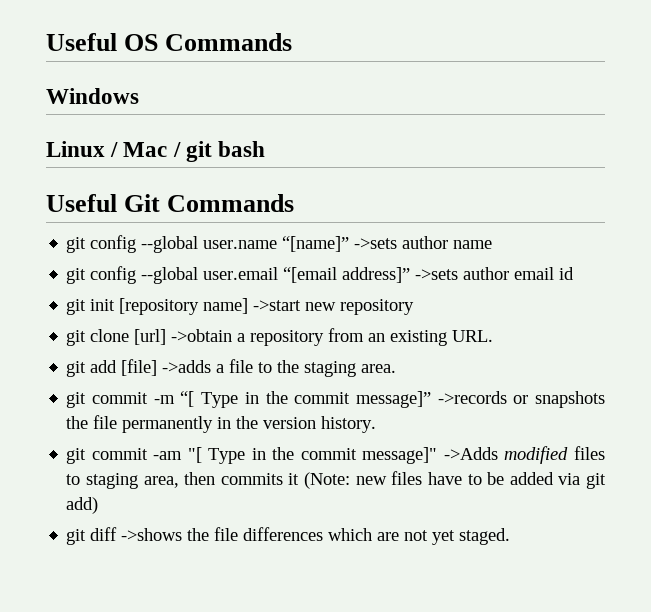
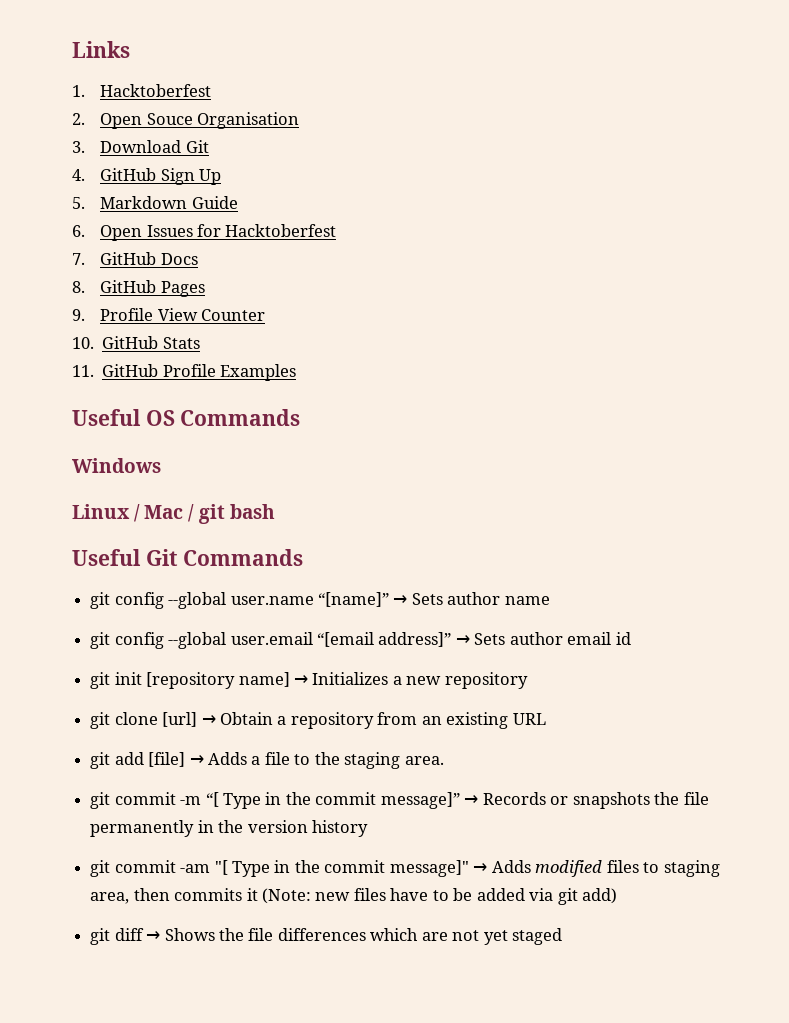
(46, 42) none -> [72,41,130,58] [72,84,212,97] [72,112,300,129] [72,140,209,153] [72,168,222,185] [72,196,238,209] [72,224,337,241] [72,252,198,265] [72,280,205,297] [72,308,266,321] [72,336,200,349] [72,364,297,381] Links // 1. Hacktoberfest // 2. Open Souce Organisation // 3. Download Git // 4. GitHub Sign Up // 5. Markdown Guide // 6. Open Issues for Hacktoberfest // 7. GitHub Docs // 8. GitHub Pages // 9. Profile View Counter // 10. GitHub Stats // 11. GitHub Profile Examples //
[354,238,398,249] ->sets -> [393,593,443,605] → Sets
[415,269,459,280] ->sets -> [455,633,506,645] → Sets
[253,300,302,311] ->start -> [293,672,402,685] → Initializes a
[171,329,233,342] ->obtain -> [201,712,273,725] → Obtain
[452,330,494,342] URL. -> [512,713,546,725] URL
[162,360,212,373] ->adds -> [189,752,247,765] → Adds
[437,391,507,404] ->records -> [464,792,546,805] → Records
[321,416,377,433] history. -> [311,820,368,837] history
[443,447,498,460] ->Adds -> [473,860,531,873] → Adds
[121,528,183,541] ->shows -> [146,928,215,941] → Shows
[459,528,511,545] staged. -> [512,928,563,945] staged

